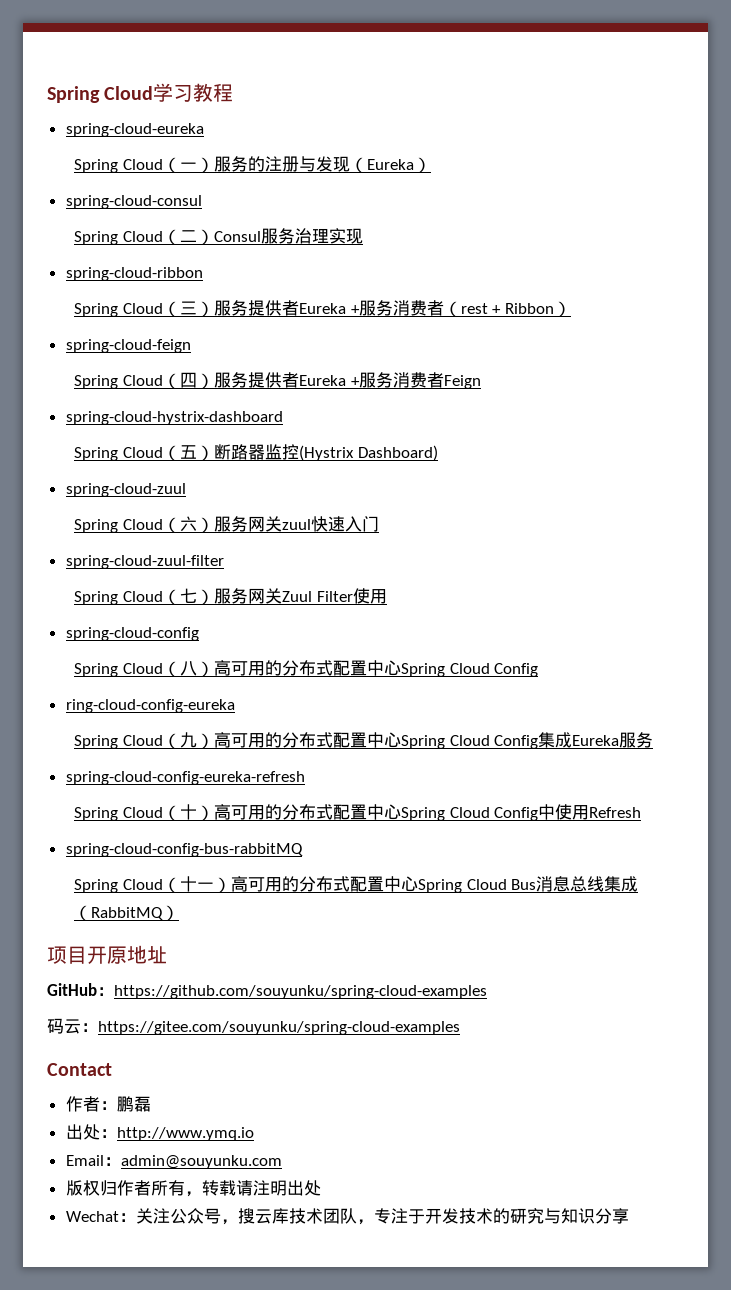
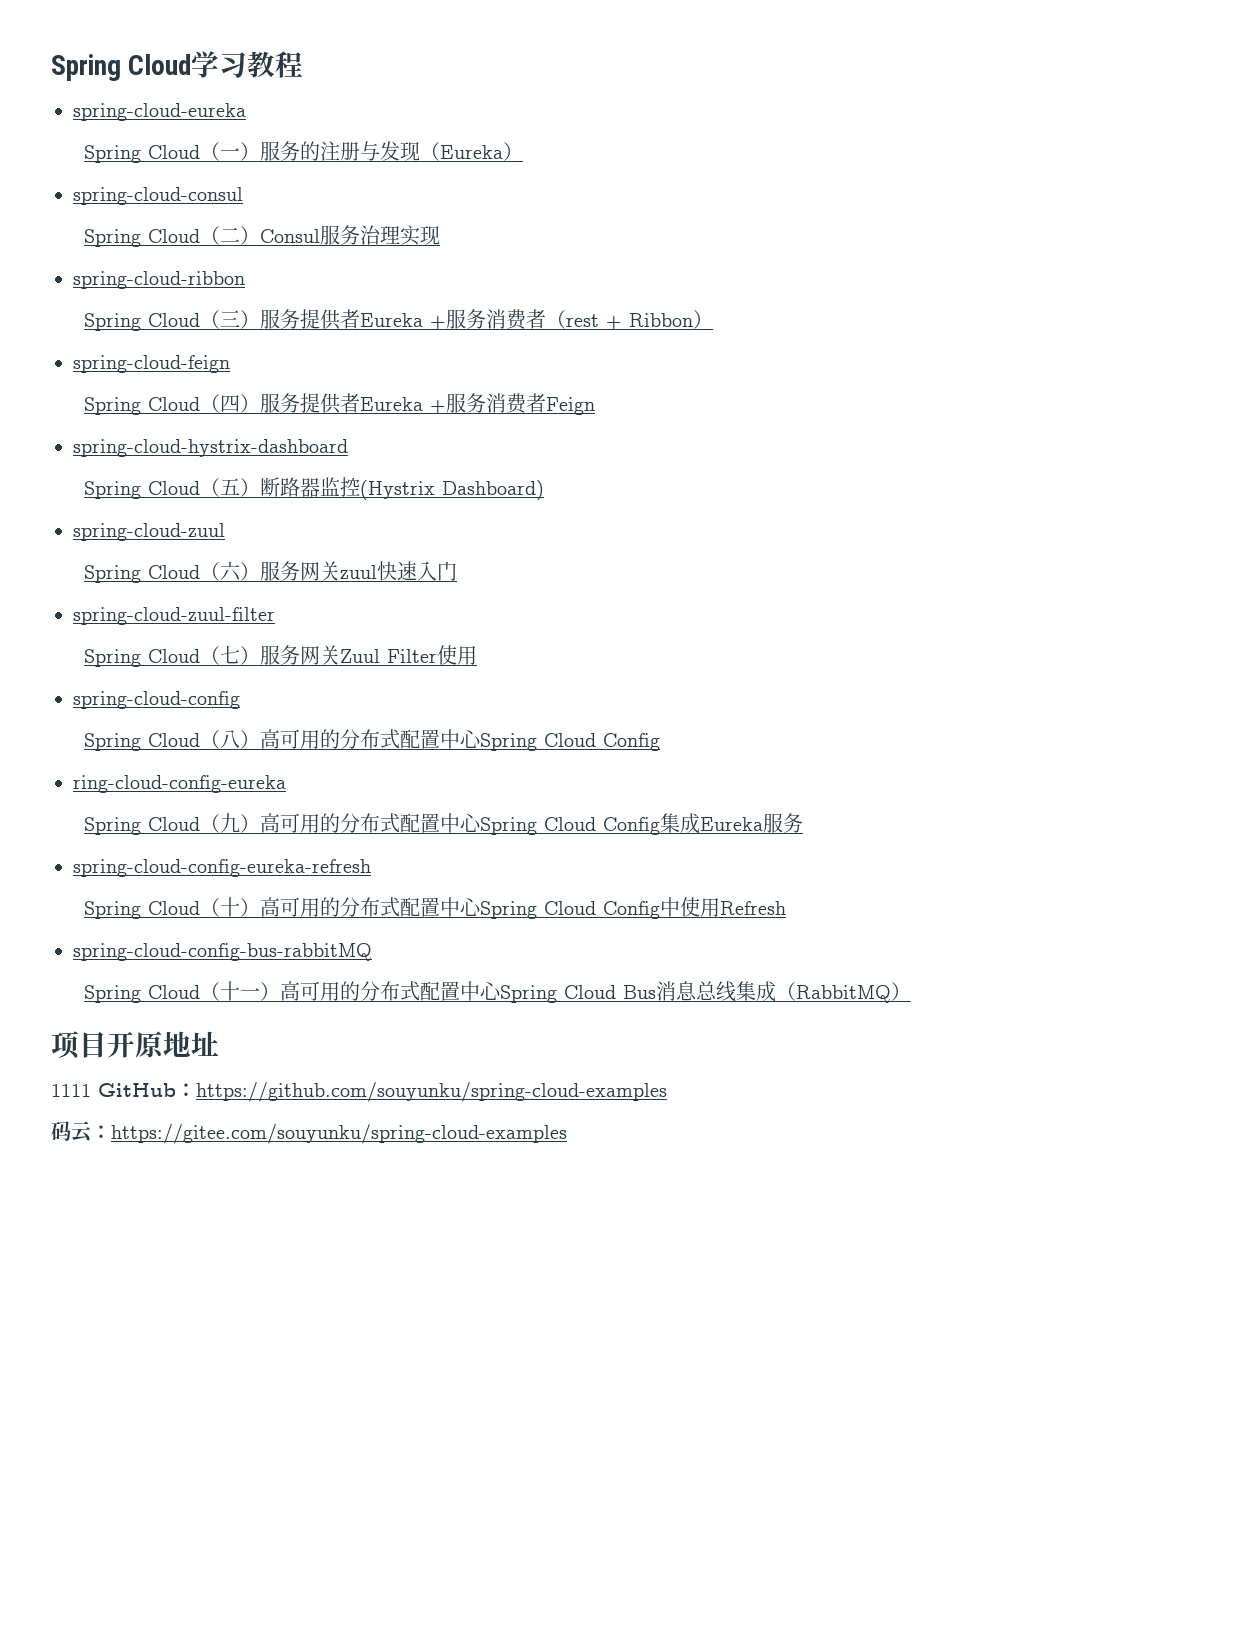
(167, 955) none -> [51,1084,91,1097] 1111
[47,1063,112,1076] [65,1096,151,1112] [65,1124,254,1141] [65,1155,282,1169] [65,1180,321,1197] [65,1208,629,1225] // Contact // 作者：鹏磊 // 出处：http://www.ymq.io // Email：admin@souyunku.com // 版权归作者所有，转载请注明出处 // Wechat：关注公众号，搜云库技术团队，专注于开发技术的研究与知识分享 -> (567, 1134) none

